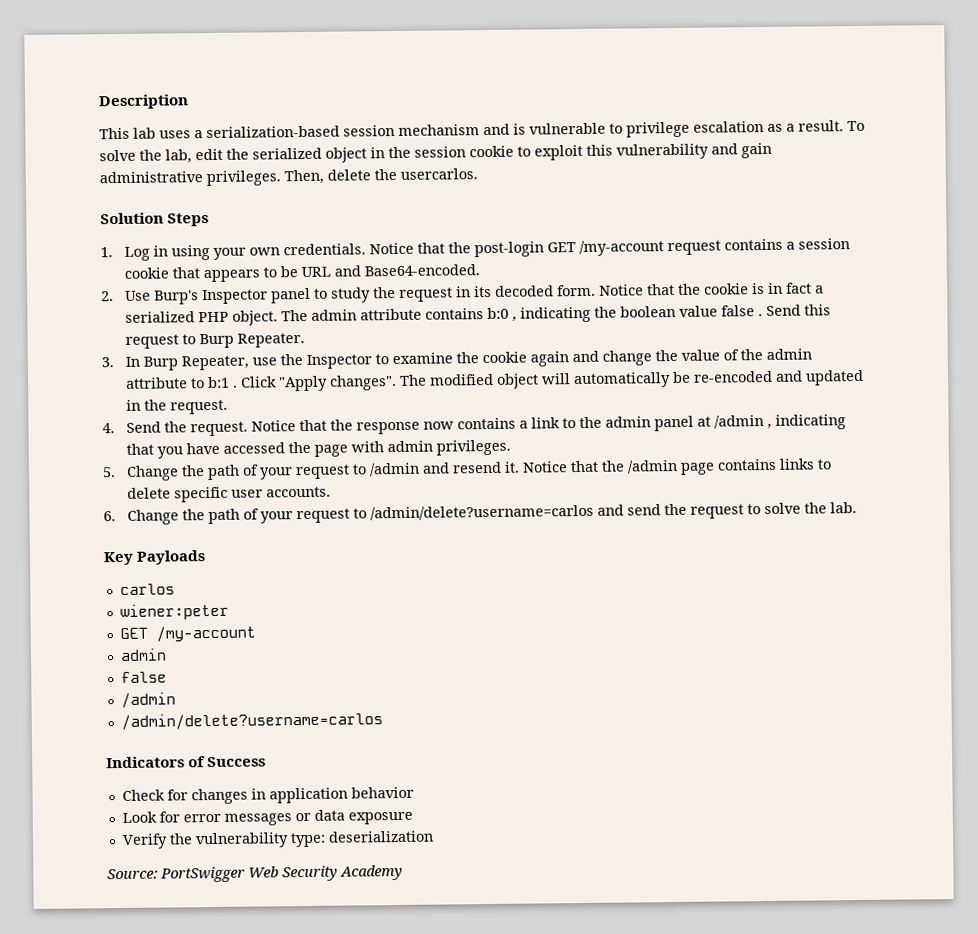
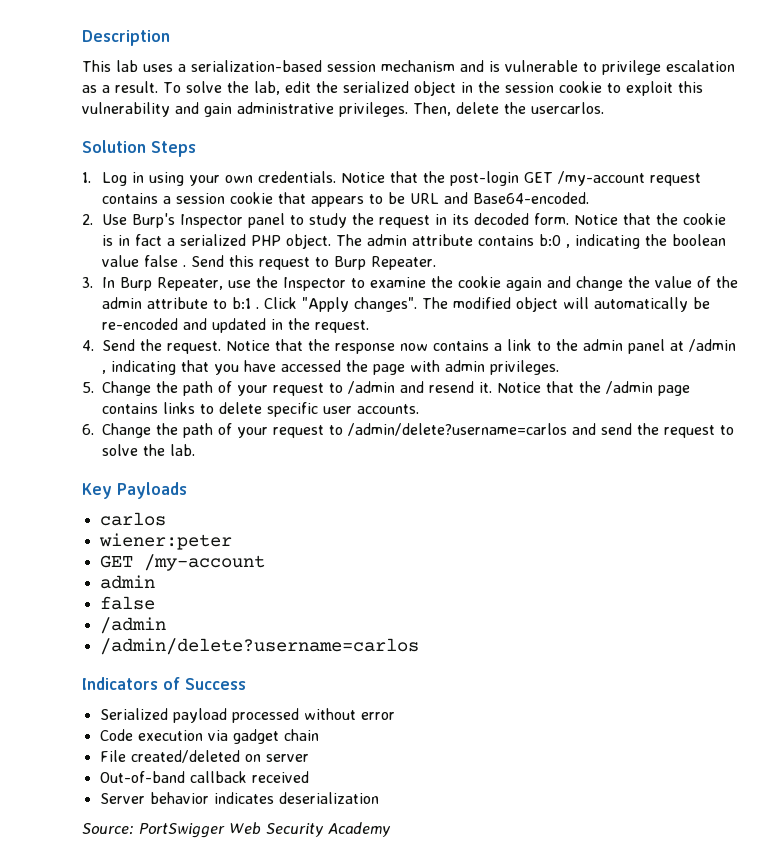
[121,786,414,805] [121,809,413,826] [121,832,326,849] Check for changes in application behavior // Look for error messages or data exposure // Verify the vulnerability type: -> [99,708,395,723] [99,729,319,744] [99,750,309,763] [99,771,309,783] [99,792,274,804] Serialized payload processed without error // Code execution via gadget chain // File created/deleted on server // Out-of-band callback received // Server behavior indicates

